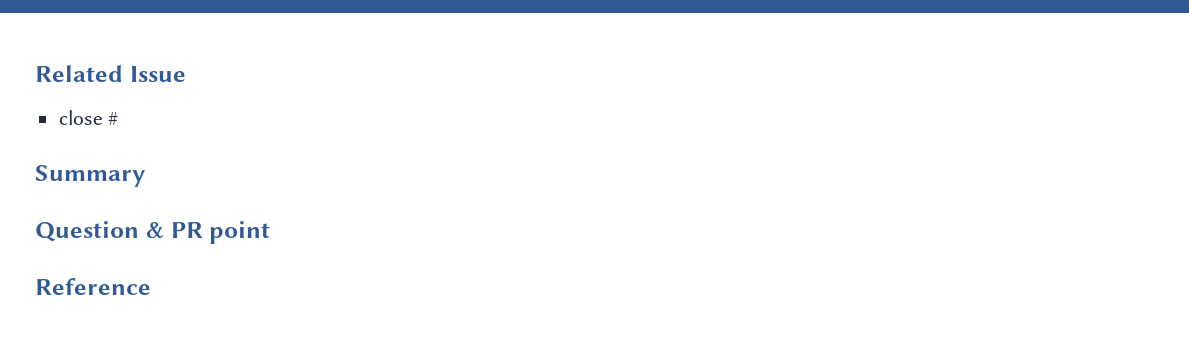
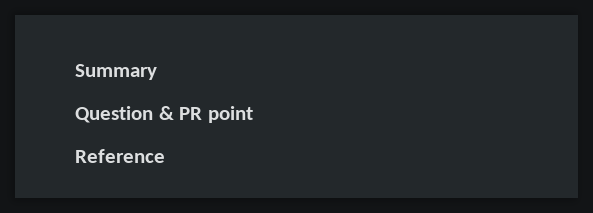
[35,65,186,82] [58,110,119,125] Related Issue // close # // -> (75, 72) none

